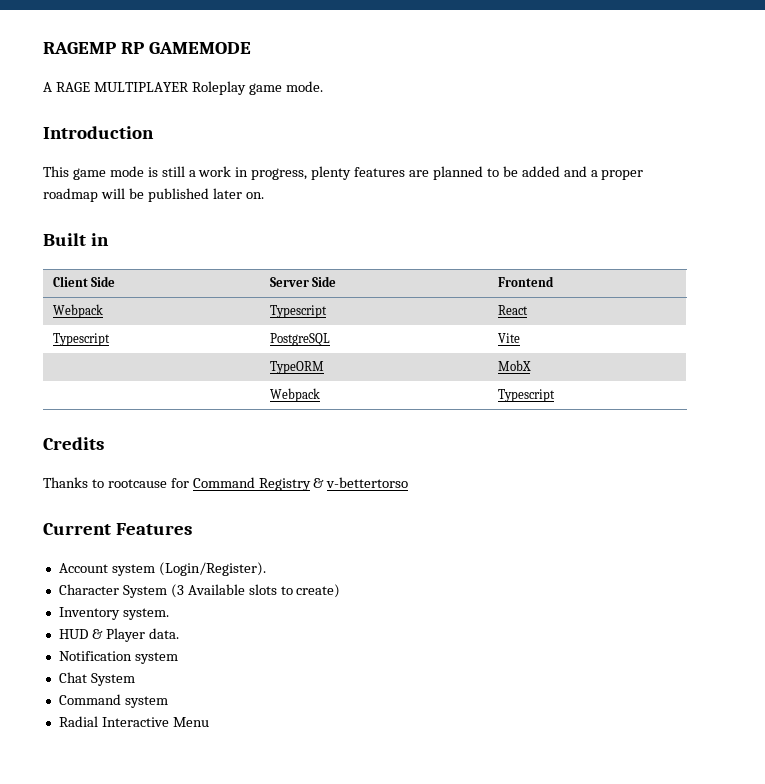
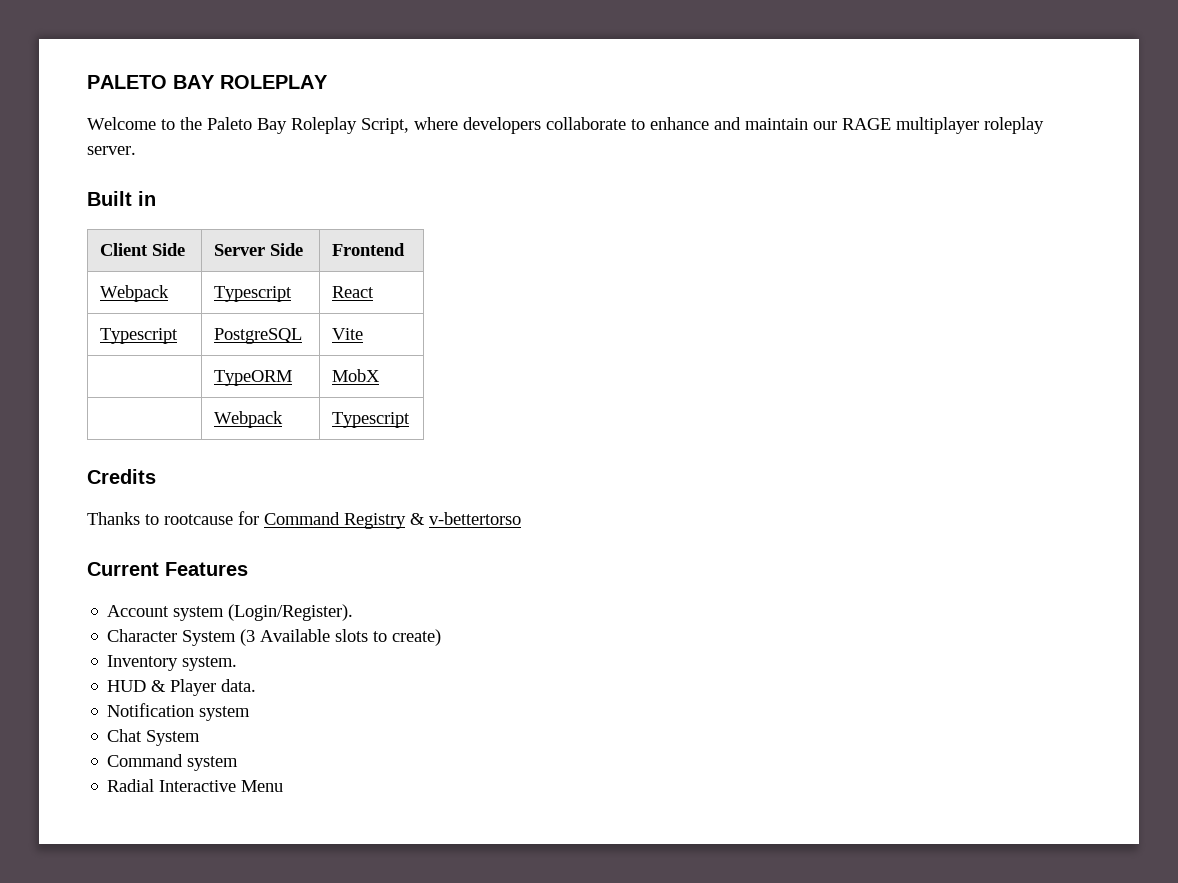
[43,42,251,54] [43,81,323,95] [43,126,154,139] [43,166,644,180] [43,188,264,202] RAGEMP RP GAMEMODE // A RAGE MULTIPLAYER Roleplay game mode. // Introduction // This game mode is still a work in progress, plenty features are planned to be added and a proper roadmap will be published later on. -> [87,75,328,89] [87,117,1044,134] [87,146,136,155] PALETO BAY ROLEPLAY // Welcome to the Paleto Bay Roleplay Script, where developers collaborate to enhance and maintain our RAGE multiplayer roleplay server.

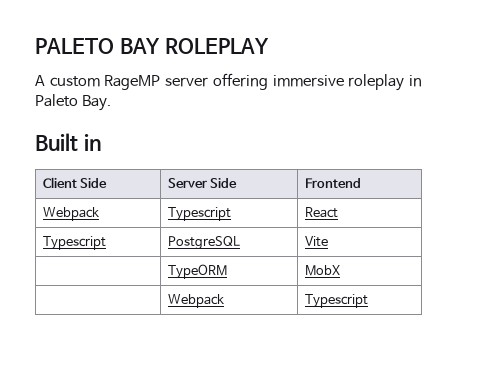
[87,117,1044,134] [87,146,136,155] Welcome to the Paleto Bay Roleplay Script, where developers collaborate to enhance and maintain our RAGE multiplayer roleplay server. -> [35,73,423,91] [35,94,111,111] A custom RageMP server offering immersive roleplay in Paleto Bay.
[87,469,156,484] [87,511,521,529] [87,562,248,576] [107,604,354,621] [107,629,442,646] [107,655,238,671] [107,679,257,696] [107,703,251,721] [107,729,201,746] [107,754,239,771] [107,779,284,792] // Credits // Thanks to rootcause for Command Registry & v-bettertorso // Current Features // Account system (Login/Register). // Character System (3 Available slots to create) // Inventory system. // HUD & Player data. // Notification system // Chat System // Command system // Radial Interactive Menu -> (368, 301) none

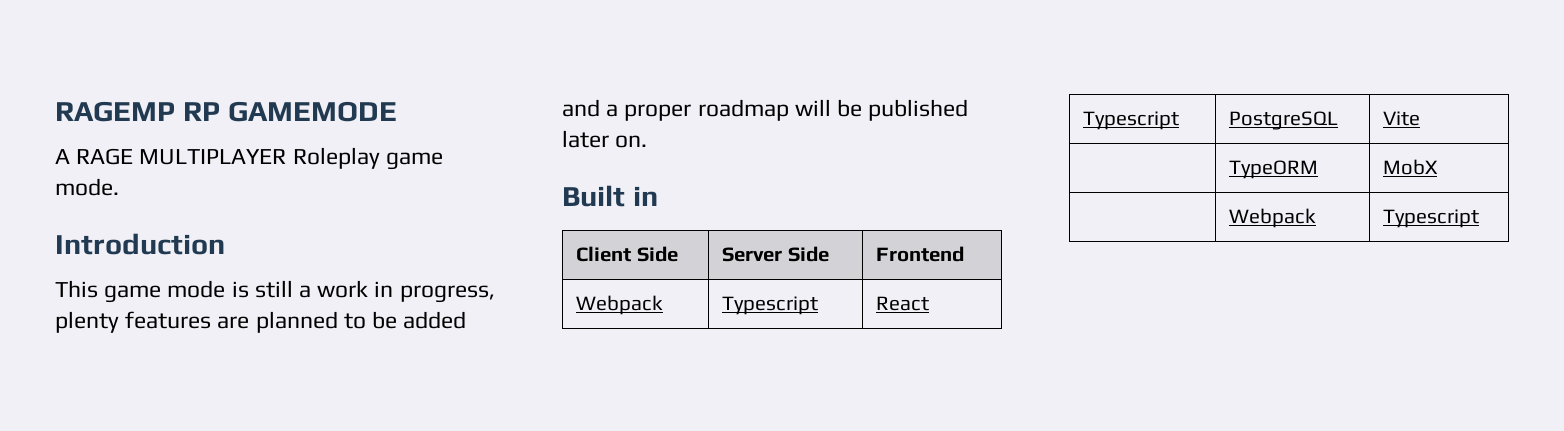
[35,38,270,54] [35,73,423,91] [35,94,111,111] PALETO BAY ROLEPLAY // A custom RageMP server offering immersive roleplay in Paleto Bay. -> [55,101,397,122] [55,147,443,170] [55,178,119,196] [55,233,225,255] [55,280,495,303] [55,311,467,333] [562,99,969,121] [562,130,648,148] RAGEMP RP GAMEMODE // A RAGE MULTIPLAYER Roleplay game mode. // Introduction // This game mode is still a work in progress, plenty features are planned to be added and a proper roadmap will be published later on.

